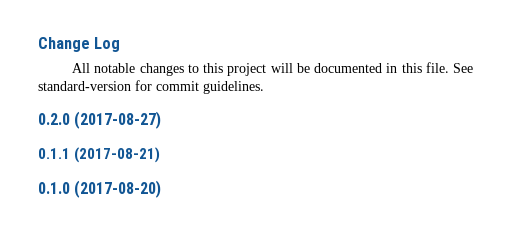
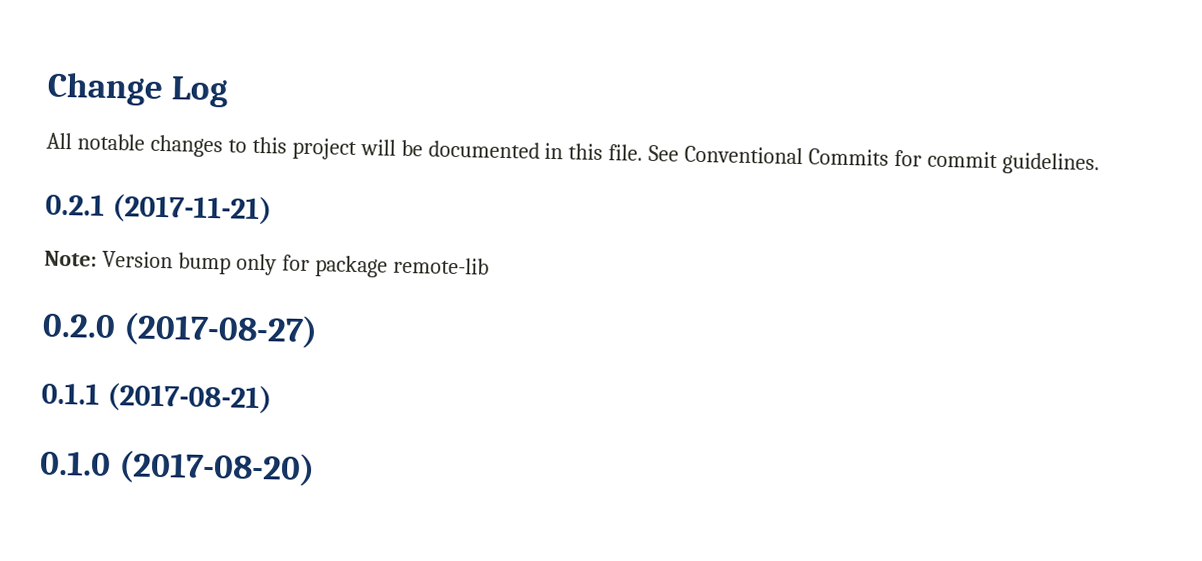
[38,81,131,91] standard-version -> [684,145,890,166] Conventional Commits
(264, 87) none -> [45,193,272,225] [44,250,489,278] // 0.2.1 (2017-11-21) // Note: Version bump only for package remote-lib

